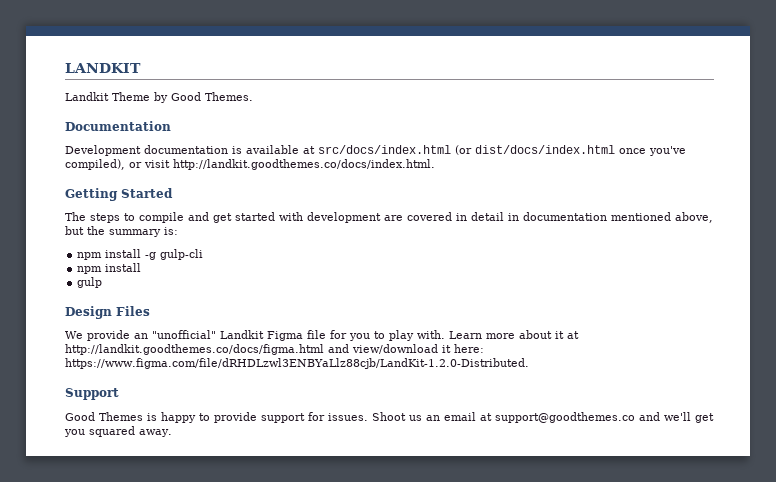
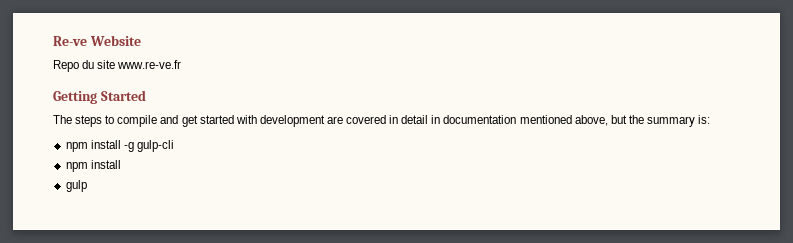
[65,63,141,73] [65,92,253,103] [65,121,171,131] [65,145,686,156] [65,159,435,170] LANDKIT // Landkit Theme by Good Themes. // Documentation // Development documentation is available at src/docs/index.html (or dist/docs/index.html once you've compiled), or visit http://landkit.goodthemes.co/docs/index.html. -> [53,35,141,46] [53,60,182,72] Re-ve Website // Repo du site www.re-ve.fr
[65,306,150,319] [65,330,579,341] [65,344,484,355] [65,358,529,369] [65,388,119,400] [65,412,714,423] [64,426,172,437] // Design Files // We provide an "unofficial" Landkit Figma file for you to play with. Learn more about it at http://landkit.goodthemes.co/docs/figma.html and view/download it here: https://www.figma.com/file/dRHDLzwl3ENBYaLlz88cjb/LandKit-1.2.0-Distributed. // Support // Good Themes is happy to provide support for issues. Shoot us an email at support@goodthemes.co and we'll get you squared away. -> (87, 186) none

